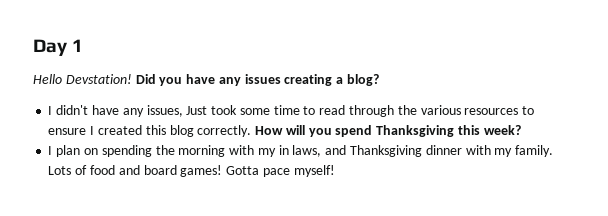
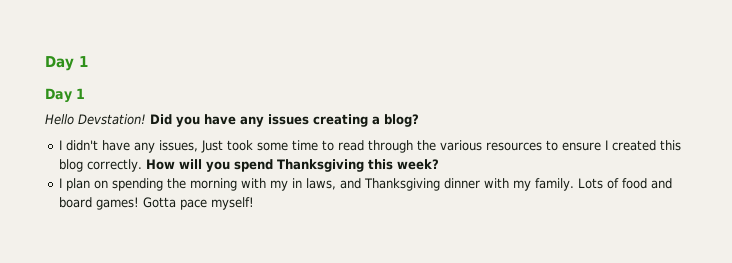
[33,39,84,56] Day 1 -> [45,56,88,71] [45,88,85,103] Day 1 // Day 1

